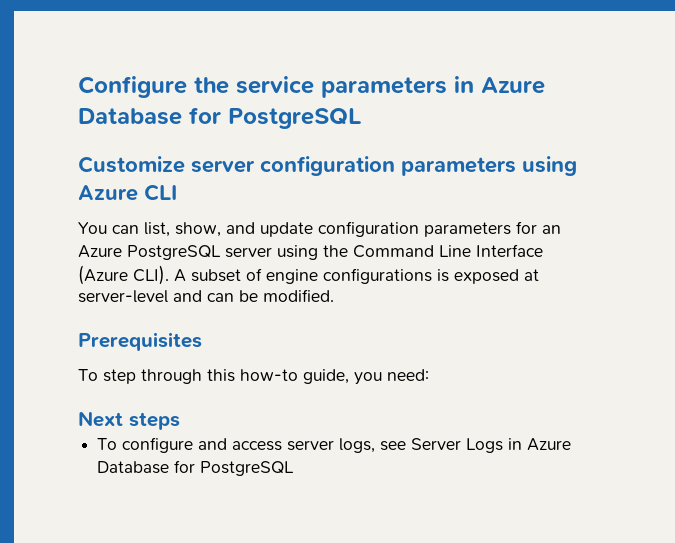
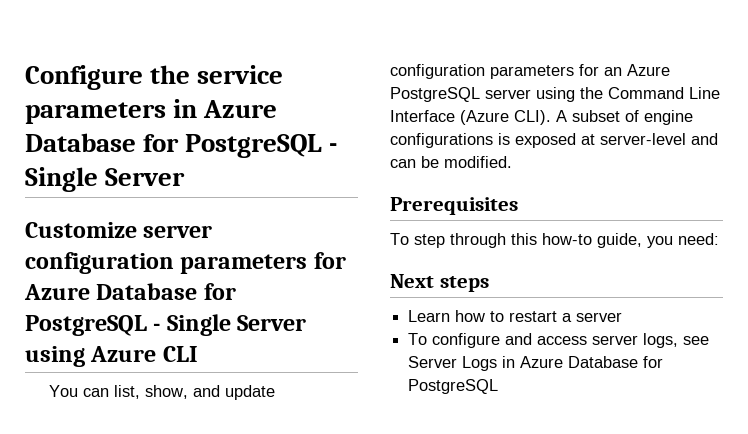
(361, 118) none -> [329,143,338,152] [25,167,186,192] - Single Server
(516, 166) none -> [313,252,346,269] [24,283,236,300] [25,314,307,336] for Azure Database for PostgreSQL - Single Server
(180, 421) none -> [408,310,623,322] // Learn how to restart a server

